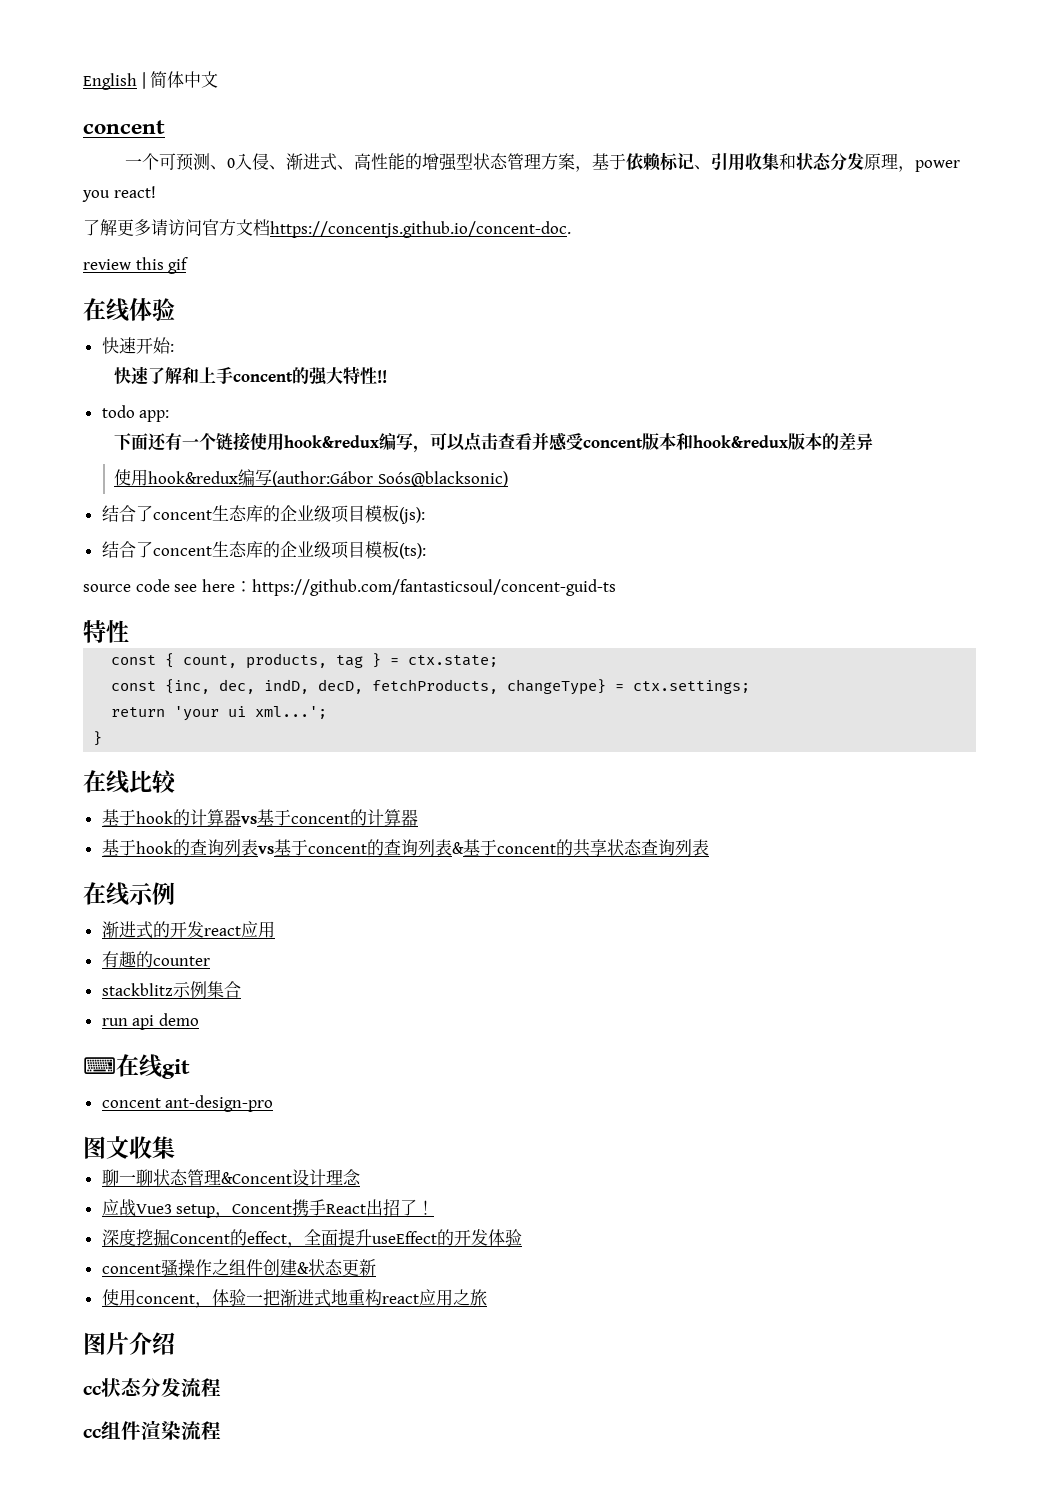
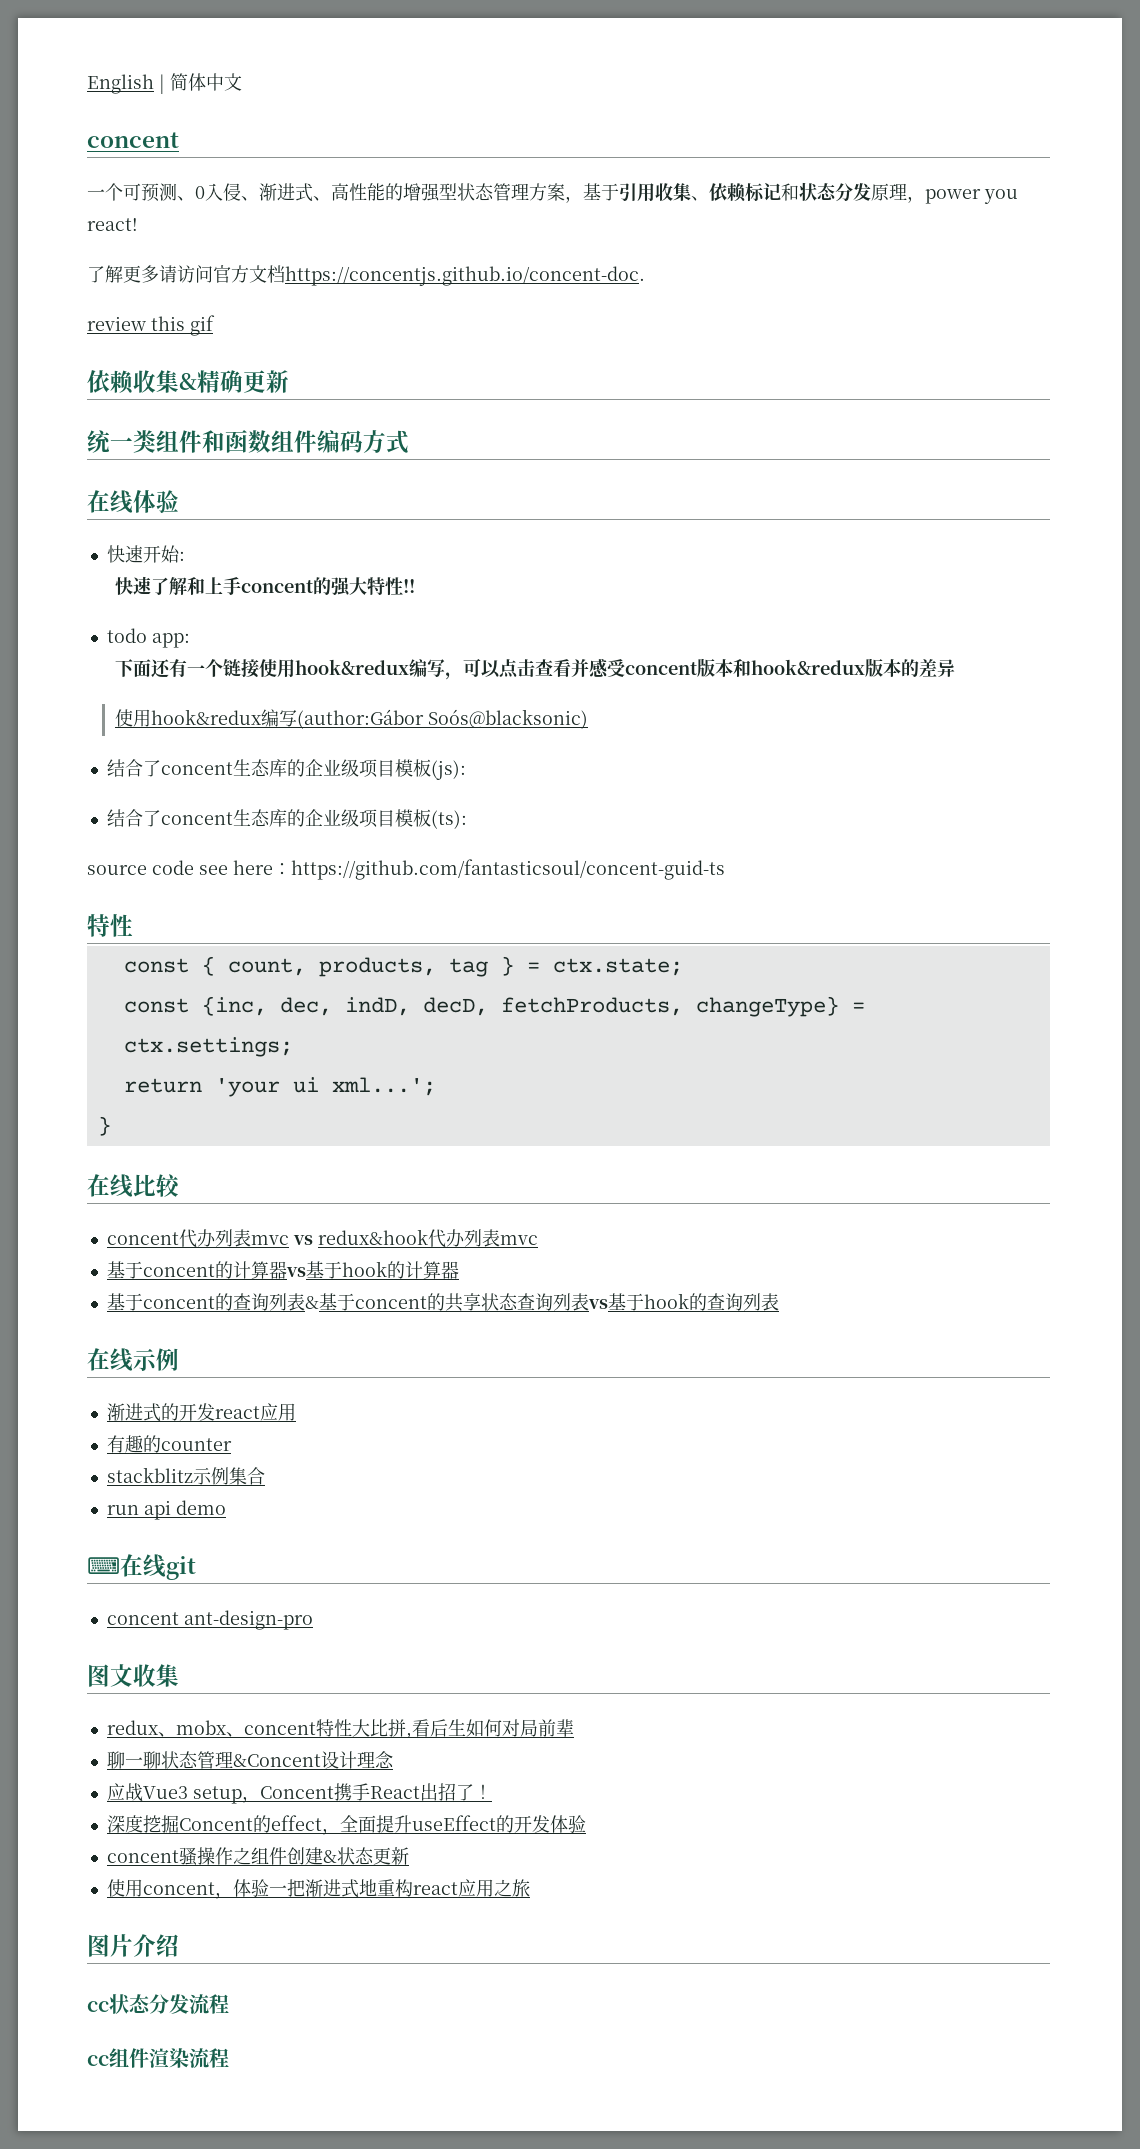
[625,152,779,171] 依赖标记、引用收集 -> [619,183,781,202] 引用收集、依赖标记
(189, 265) none -> [87,370,289,394] [87,430,409,454] // 依赖收集&精确更新 // 统一类组件和函数组件编码方式
[101,809,418,826] [101,839,274,856] 基于hook的计算器vs基于concent的计算器 // 基于hook的查询列表vs -> [106,1229,538,1248] [106,1261,459,1279] concent代办列表mvc vs redux&hook代办列表mvc // 基于concent的计算器vs基于hook的计算器 //
(709, 847) none -> [587,1293,779,1311] vs基于hook的查询列表
(175, 1147) none -> [106,1719,574,1739] // redux、mobx、concent特性大比拼,看后生如何对局前辈

